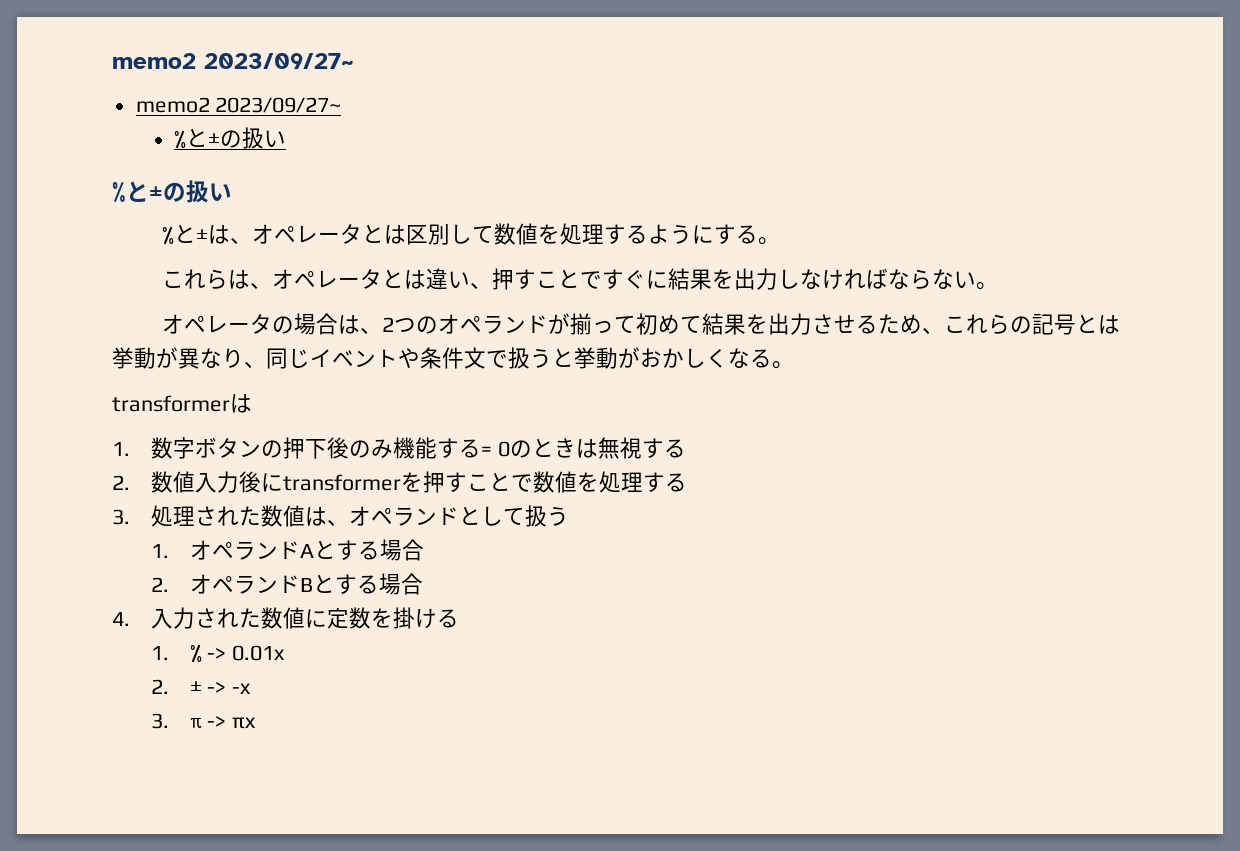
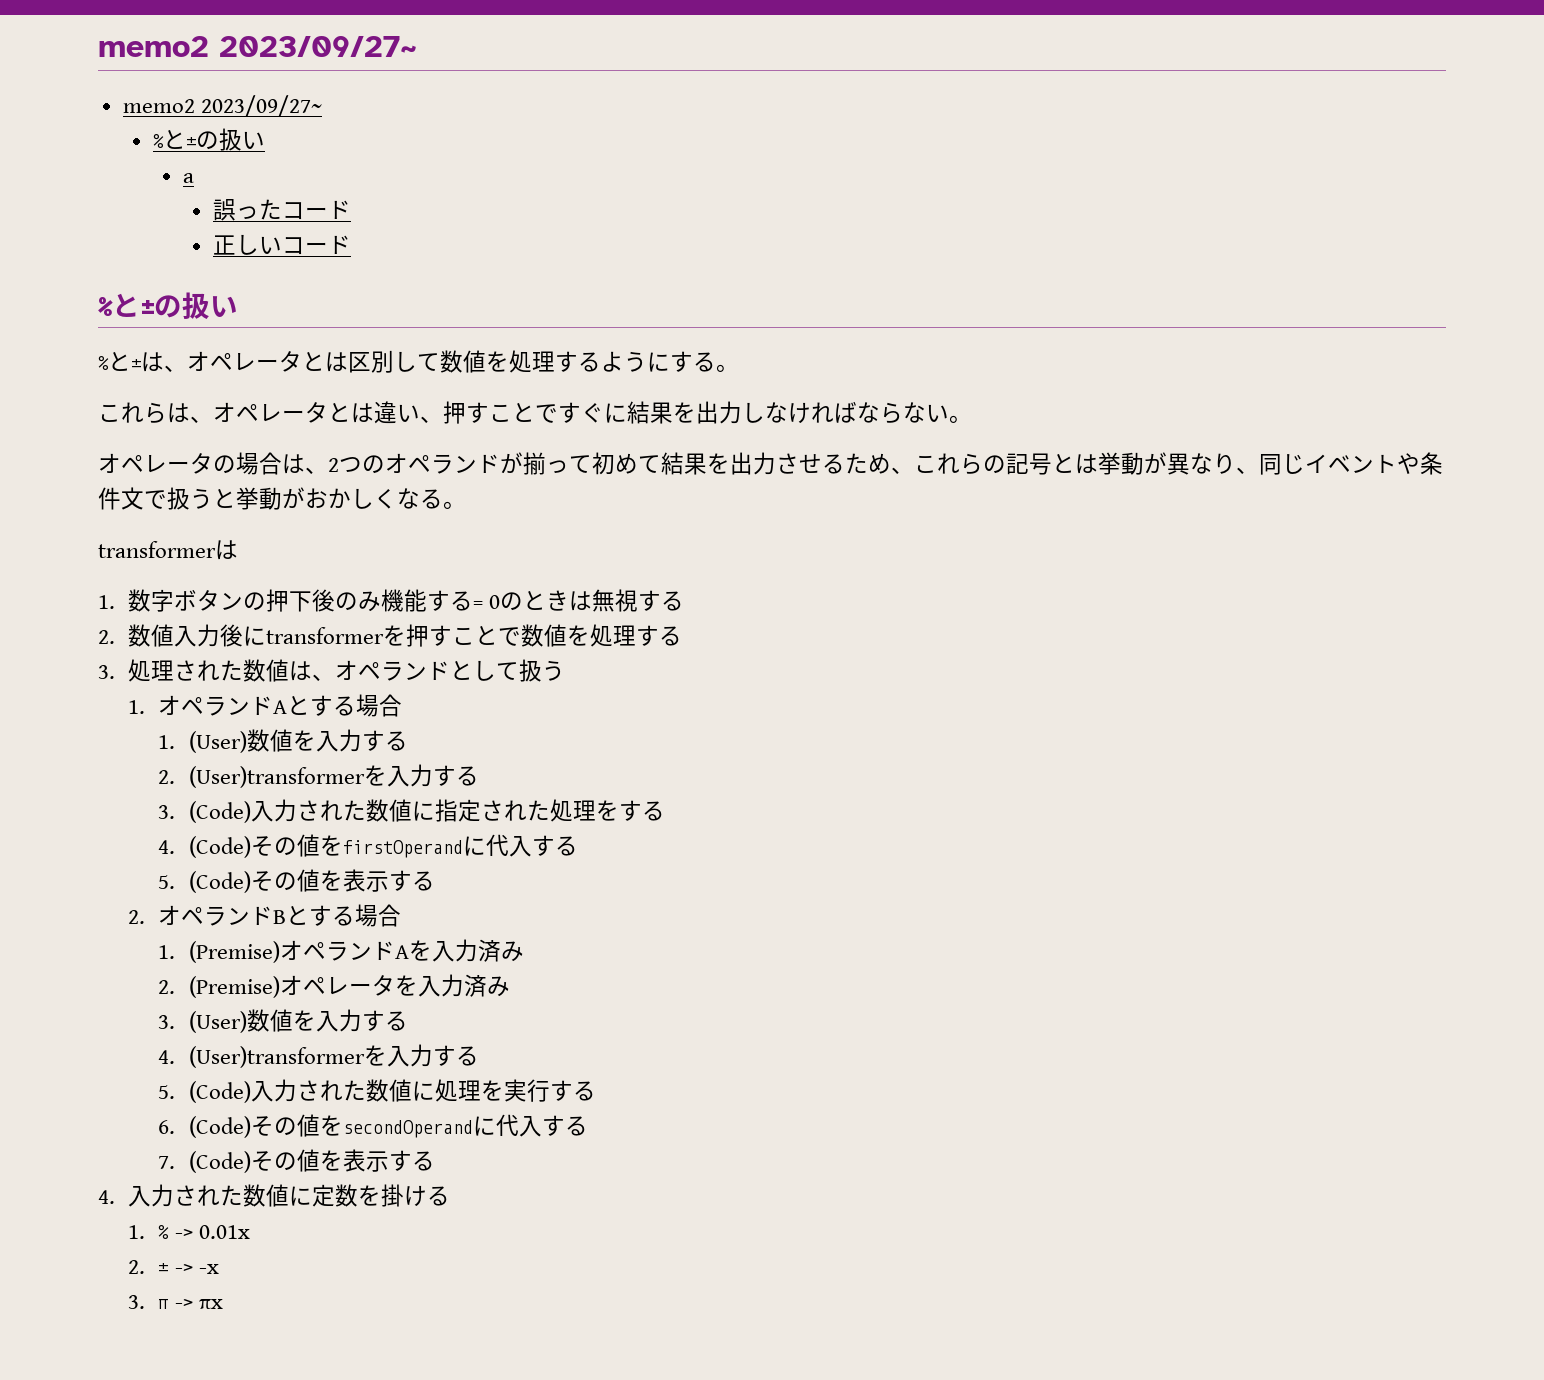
(287, 138) none -> [183,173,195,183] [213,199,352,221] [213,234,352,255] // a // 誤ったコード // 正しいコード
(424, 550) none -> [158,729,408,753] [158,764,479,788] [158,799,665,823] [158,834,578,858] [158,869,435,893] // 1. (User)数値を入力する // 2. (User)transformerを入力する // 3. (Code)入力された数値に指定された処理をする // 4. (Code)その値をfirstOperandに代入する // 5. (Code)その値を表示する
(423, 584) none -> [158,939,524,963] [158,974,510,998] [158,1009,408,1033] [158,1044,479,1068] [158,1079,596,1103] [158,1114,588,1138] [158,1149,435,1173] // 1. (Premise)オペランドAを入力済み // 2. (Premise)オペレータを入力済み // 3. (User)数値を入力する // 4. (User)transformerを入力する // 5. (Code)入力された数値に処理を実行する // 6. (Code)その値をsecondOperandに代入する // 7. (Code)その値を表示する

